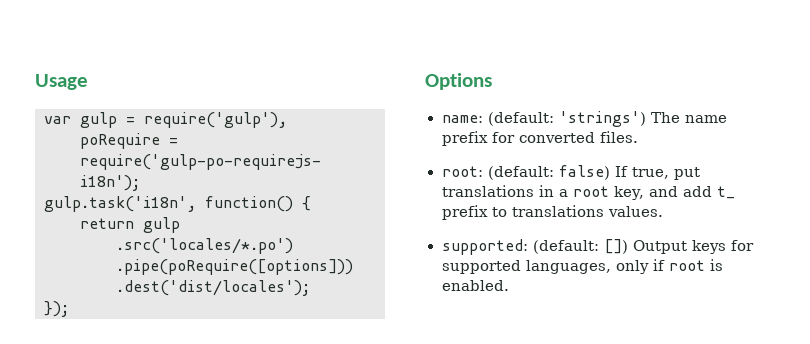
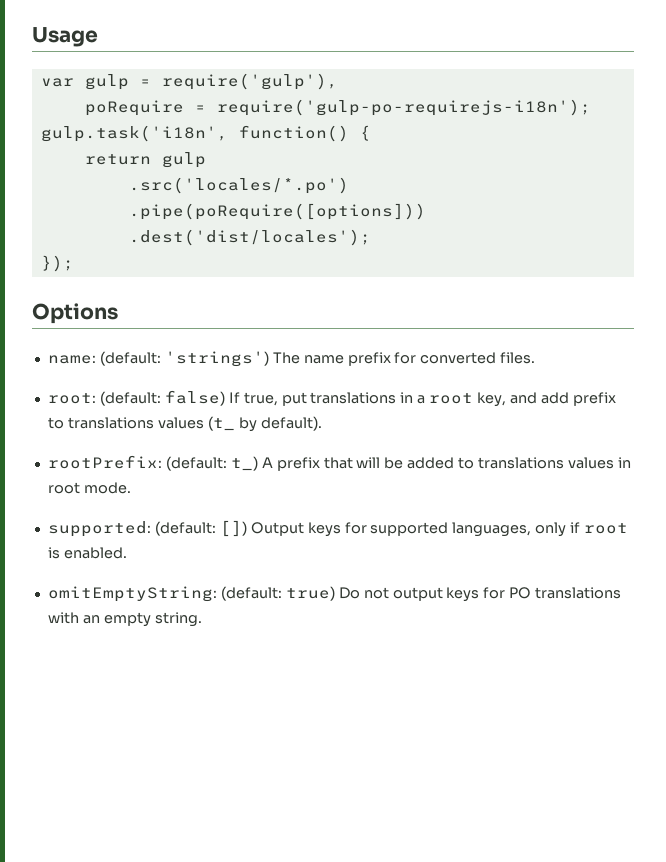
[717,186,736,199] t_ -> (569, 398) none
[607,206,663,217] values. -> [157,416,322,432] [47,455,631,471] [47,482,131,494] values (t_ by default). // rootPrefix: (default: t_) A prefix that will be added to translations values in root mode.
(509, 285) none -> [47,586,622,602] [47,612,202,627] // omitEmptyString: (default: true) Do not output keys for PO translations with an empty string.

